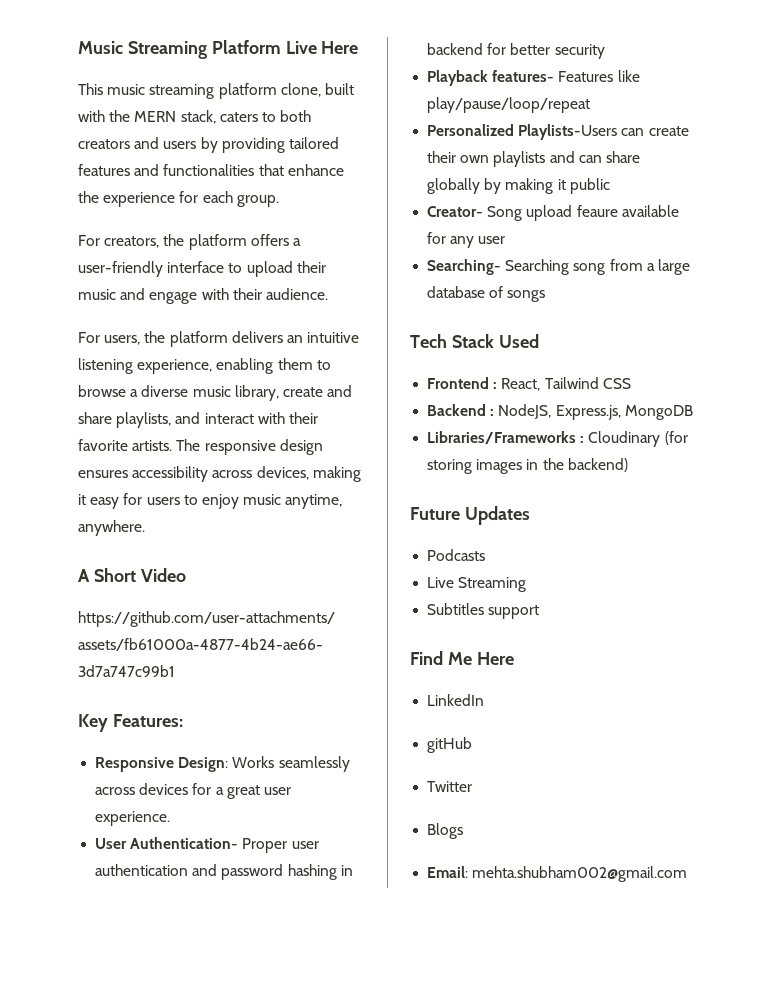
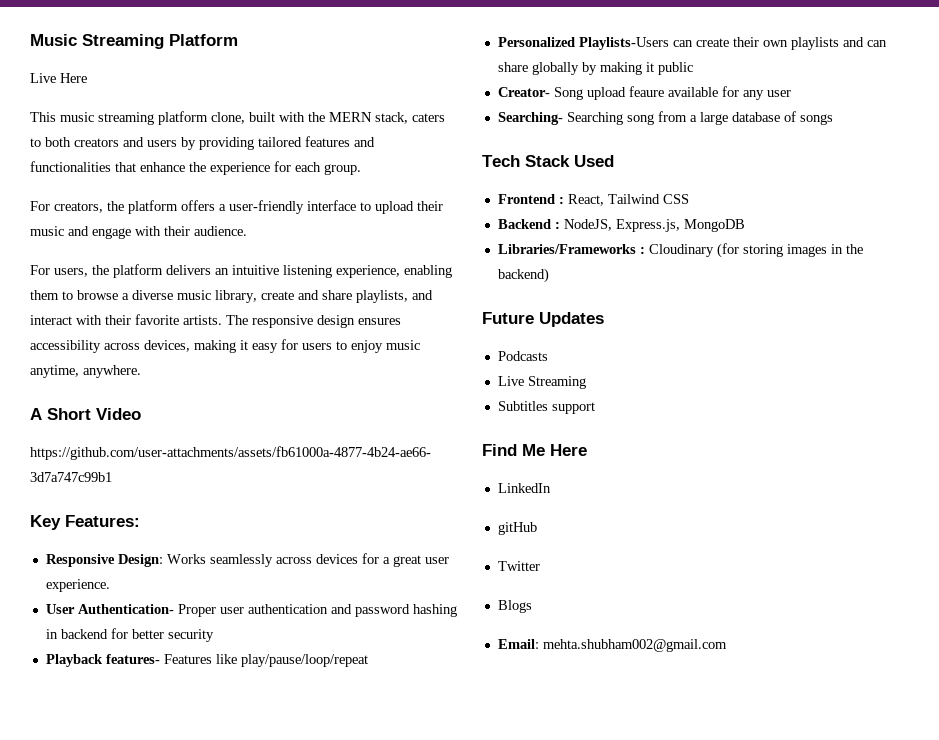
(281, 47) none -> (238, 40) //

